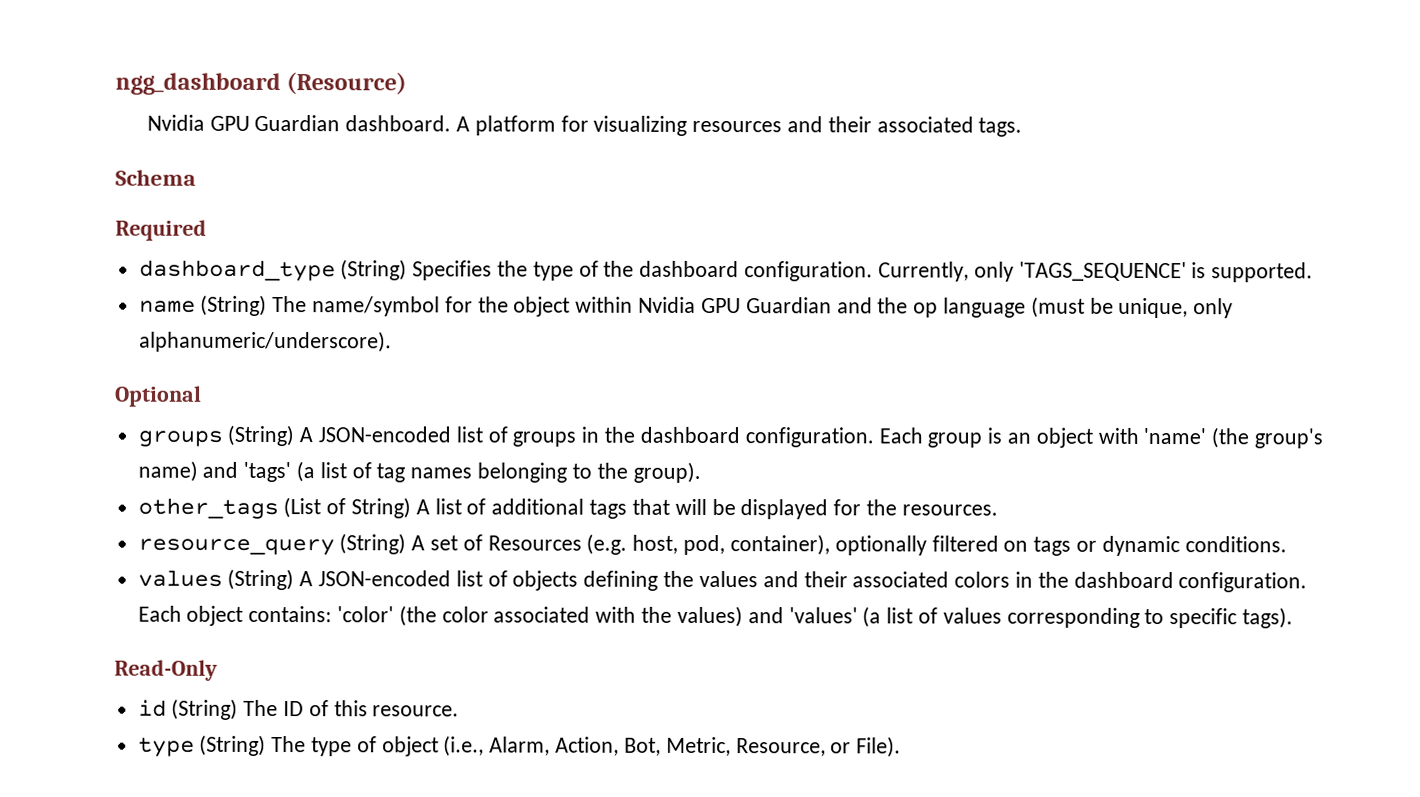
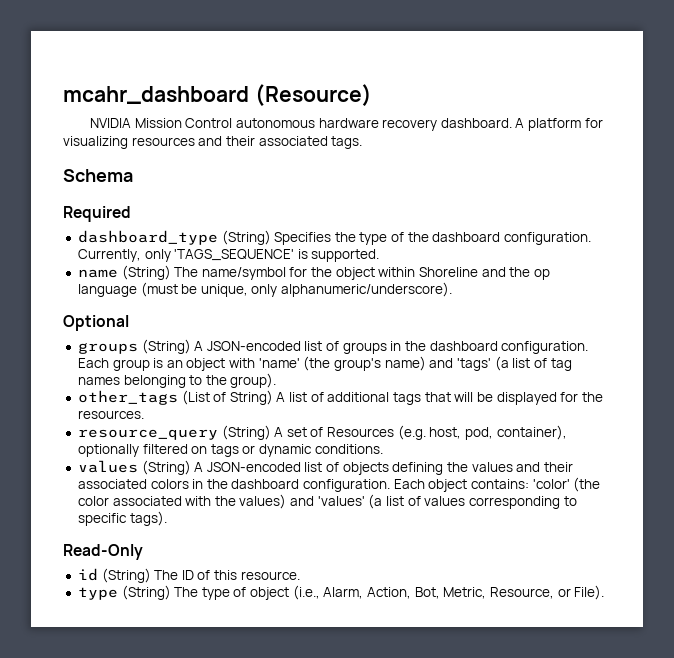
[115,72,281,96] ngg_dashboard -> [63,86,249,104] mcahr_dashboard
[146,114,341,132] Nvidia GPU Guardian -> [89,118,438,131] NVIDIA Mission Control autonomous hardware recovery
[638,296,832,314] Nvidia GPU Guardian -> [419,267,479,277] Shoreline

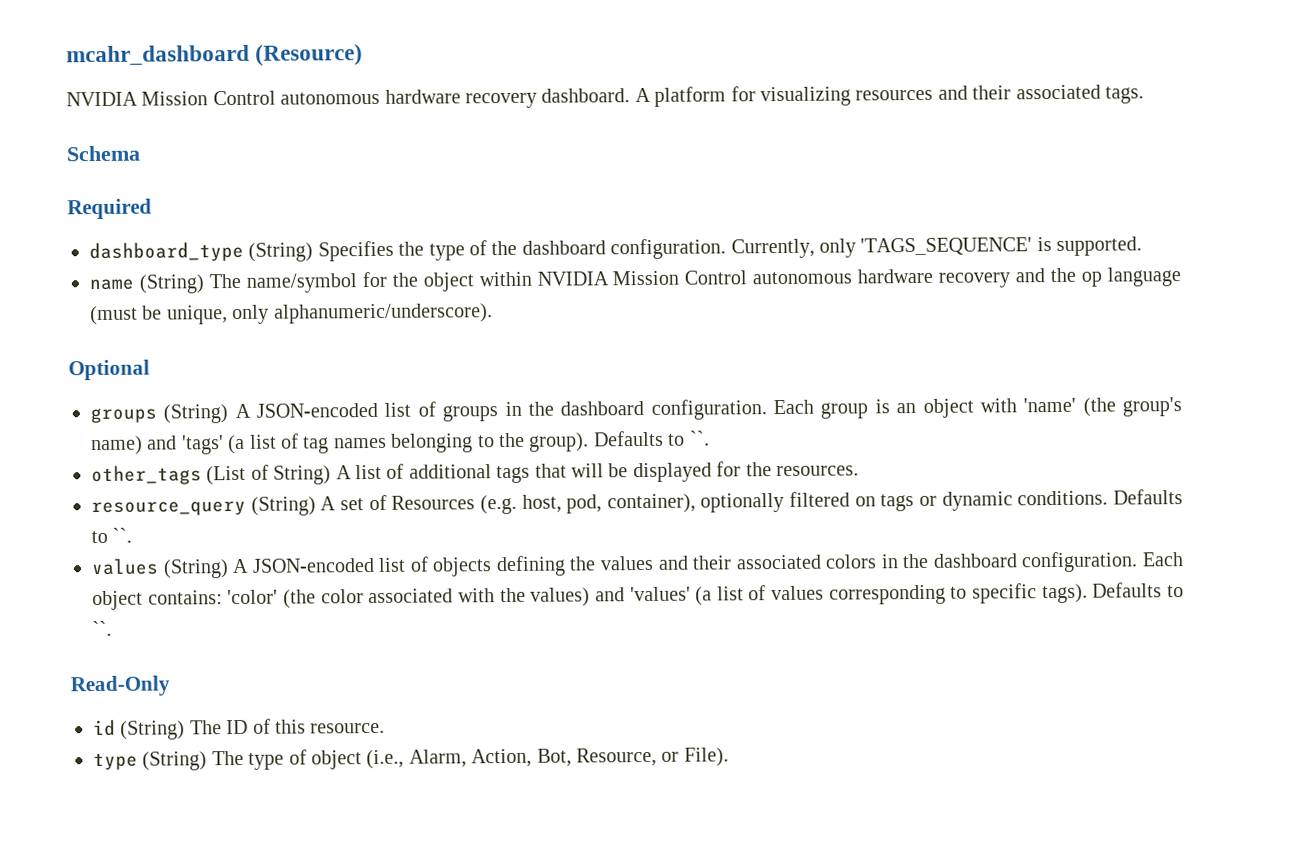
[419,267,479,277] Shoreline -> [536,268,1011,288] NVIDIA Mission Control autonomous hardware recovery
(277, 380) none -> [593,430,710,447] Defaults to ``.
(383, 449) none -> [1112,489,1183,505] [91,527,133,544] Defaults to ``.
(167, 518) none -> [1092,582,1184,598] [92,620,112,637] Defaults to ``.
[443,587,487,599] Metric, -> (572, 757) none

